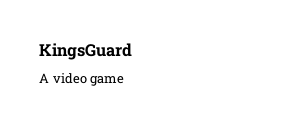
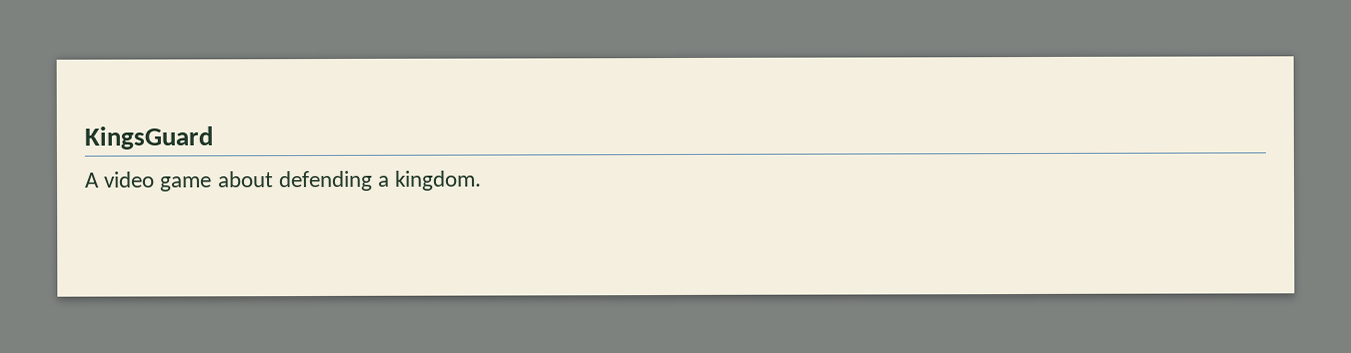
(125, 81) none -> [216,170,483,192] about defending a kingdom.

